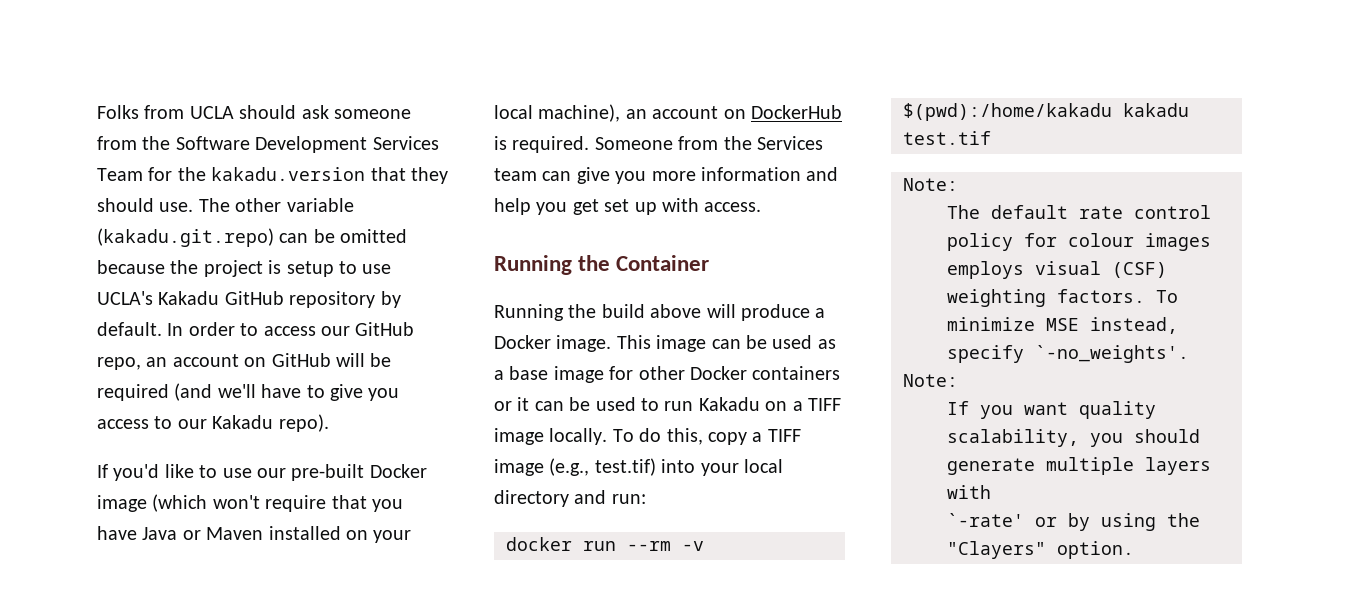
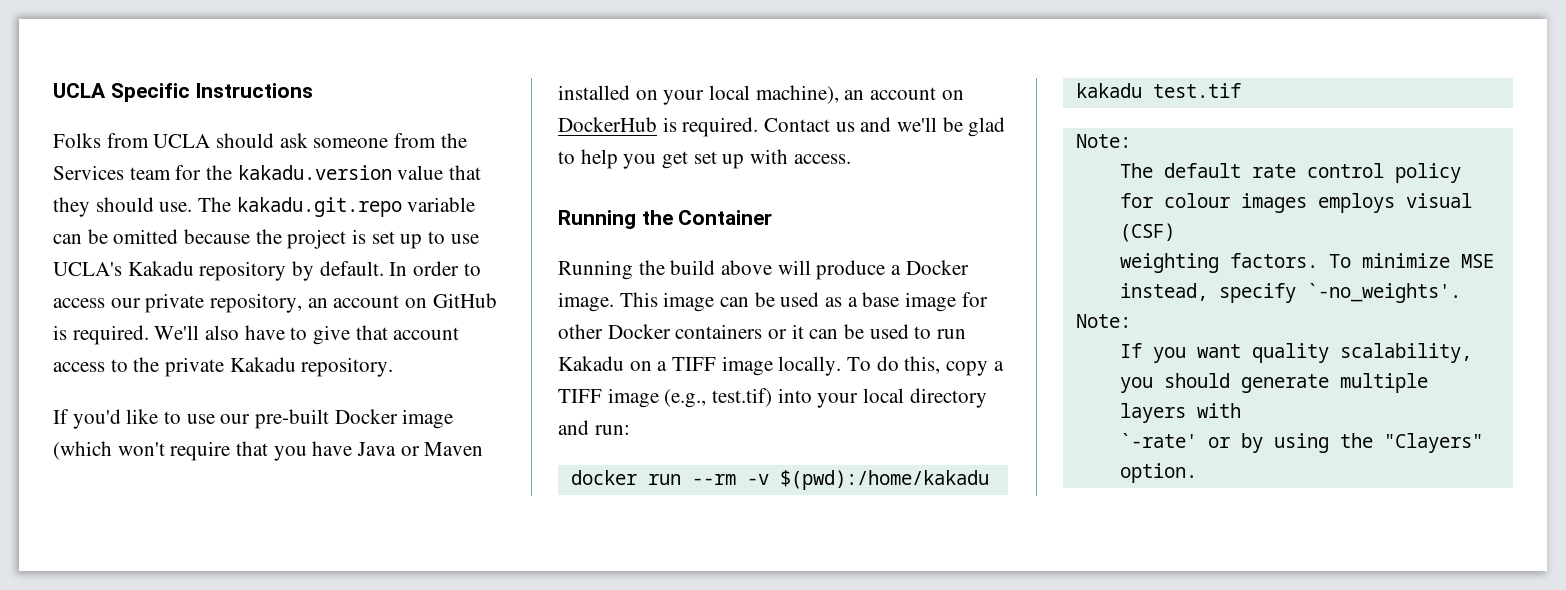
(97, 112) none -> [53,83,314,102] UCLA Specific Instructions //
[175,136,439,153] [97,168,143,181] Software Development Services Team -> [53,165,171,180] Services team
(366, 174) none -> [397,165,444,180] value
[235,198,354,212] [97,228,274,247] other variable (kakadu.git.repo) -> [236,197,476,217] kakadu.git.repo variable
[286,261,334,277] setup -> [371,231,423,249] set up
[224,291,284,305] GitHub -> (194, 268) none
[355,322,415,336] [97,357,141,370] GitHub repo, -> [145,293,303,313] private repository,
[336,353,392,367] [97,383,400,401] [97,414,329,432] will be required (and we'll have to give you access to our Kakadu repo). -> [53,325,460,345] [53,357,394,377] is required. We'll also have to give that account access to the private Kakadu repository.
[594,136,823,150] [494,167,839,184] Someone from the Services team can give you more information and -> [764,117,1006,137] [558,151,575,164] Contact us and we'll be glad to

